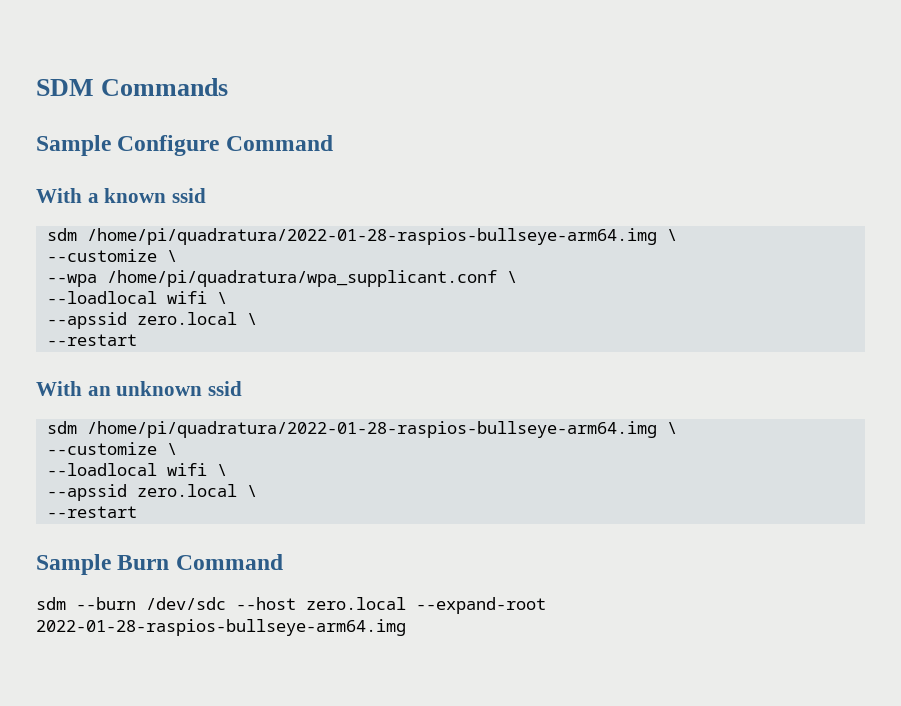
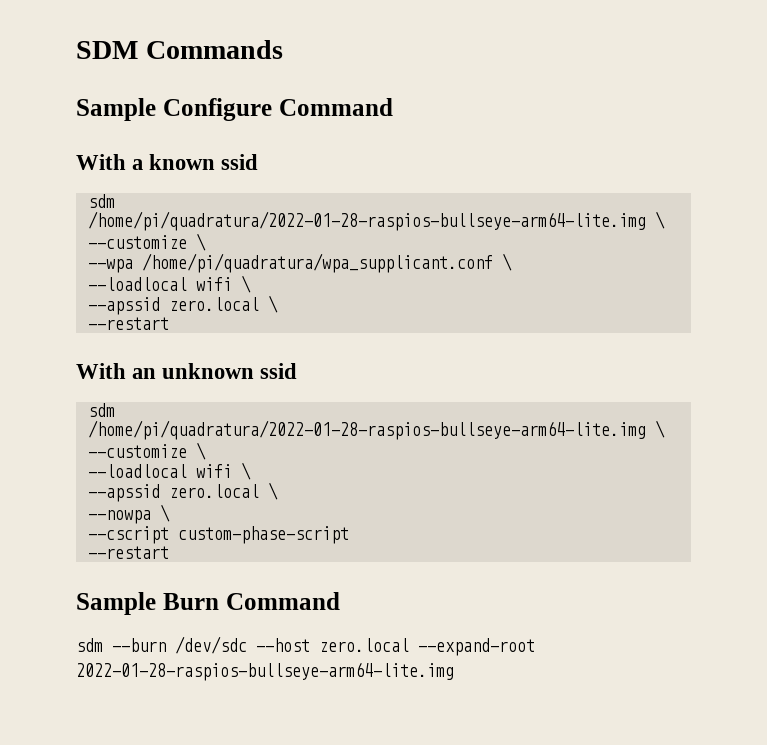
[86,228,657,245] /home/pi/quadratura/2022-01-28-raspios-bullseye-arm64.img -> [88,211,646,231] /home/pi/quadratura/2022-01-28-raspios-bullseye-arm64-lite.img
[86,421,657,438] /home/pi/quadratura/2022-01-28-raspios-bullseye-arm64.img -> [88,420,646,440] /home/pi/quadratura/2022-01-28-raspios-bullseye-arm64-lite.img
(257, 491) none -> [88,504,170,524] [88,526,349,544] // --nowpa \ // --cscript custom-phase-script
[36,619,406,636] 2022-01-28-raspios-bullseye-arm64.img -> [76,662,454,681] 2022-01-28-raspios-bullseye-arm64-lite.img

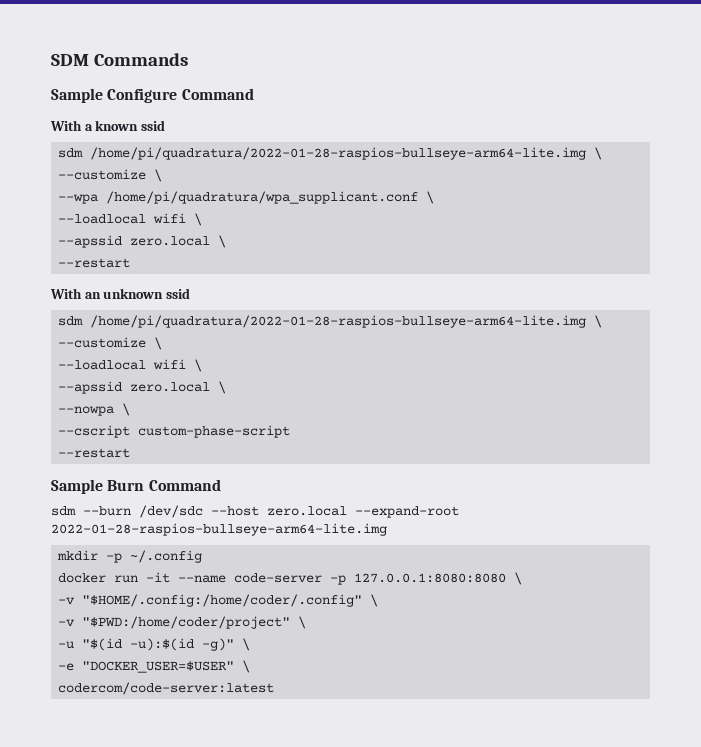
(454, 671) none -> [56,550,202,563] [57,572,522,585] [57,594,378,607] [57,616,306,629] [57,638,250,651] [57,660,250,673] [57,682,274,695] // mkdir -p ~/.config // docker run -it --name code-server -p 127.0.0.1:8080:8080 \ // -v "$HOME/.config:/home/coder/.config" \ // -v "$PWD:/home/coder/project" \ // -u "$(id -u):$(id -g)" \ // -e "DOCKER_USER=$USER" \ // codercom/code-server:latest

